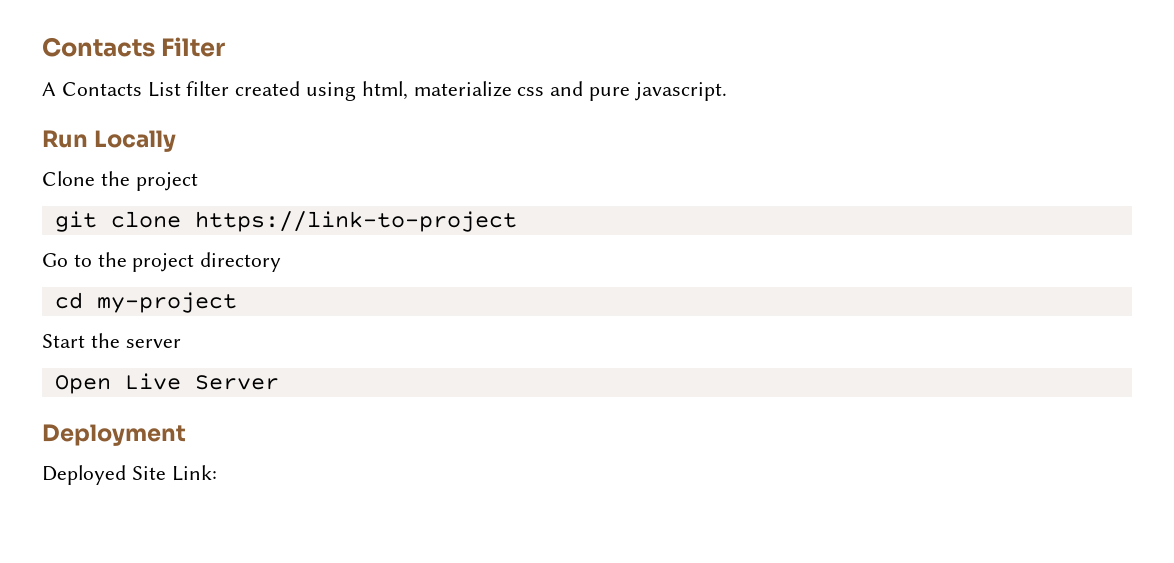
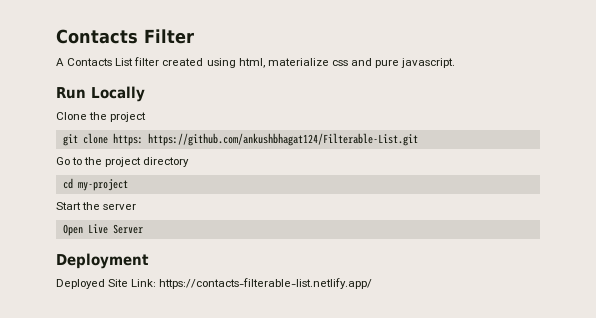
[194,211,517,232] https://link-to-project -> [112,133,418,146] https: https://github.com/ankushbhagat124/Filterable-List.git
(217, 473) none -> [159,278,373,289] https://contacts-filterable-list.netlify.app/

